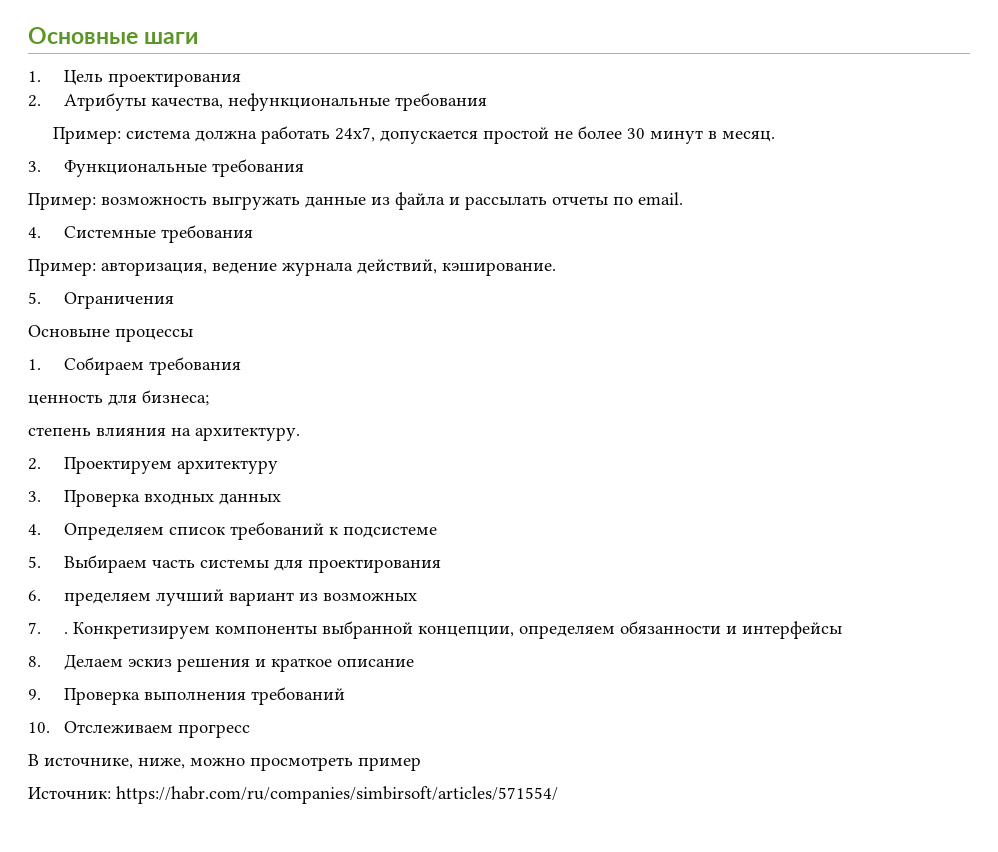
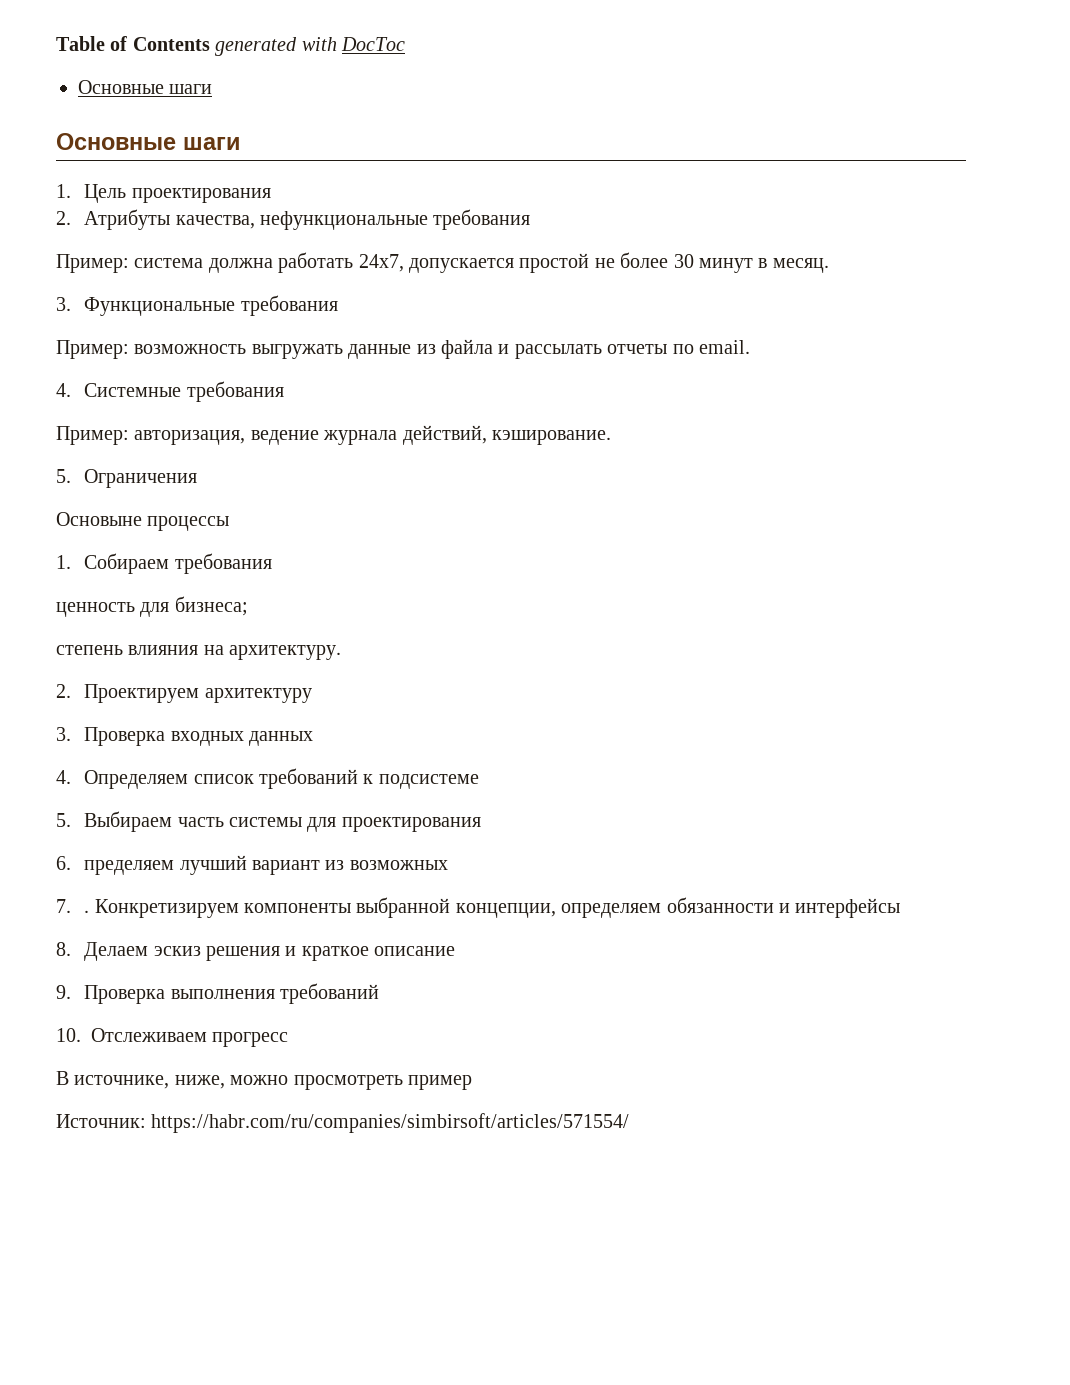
(28, 35) none -> [56,36,405,56] [78,80,213,94] Table of Contents generated with DocToc // Основные шаги //

